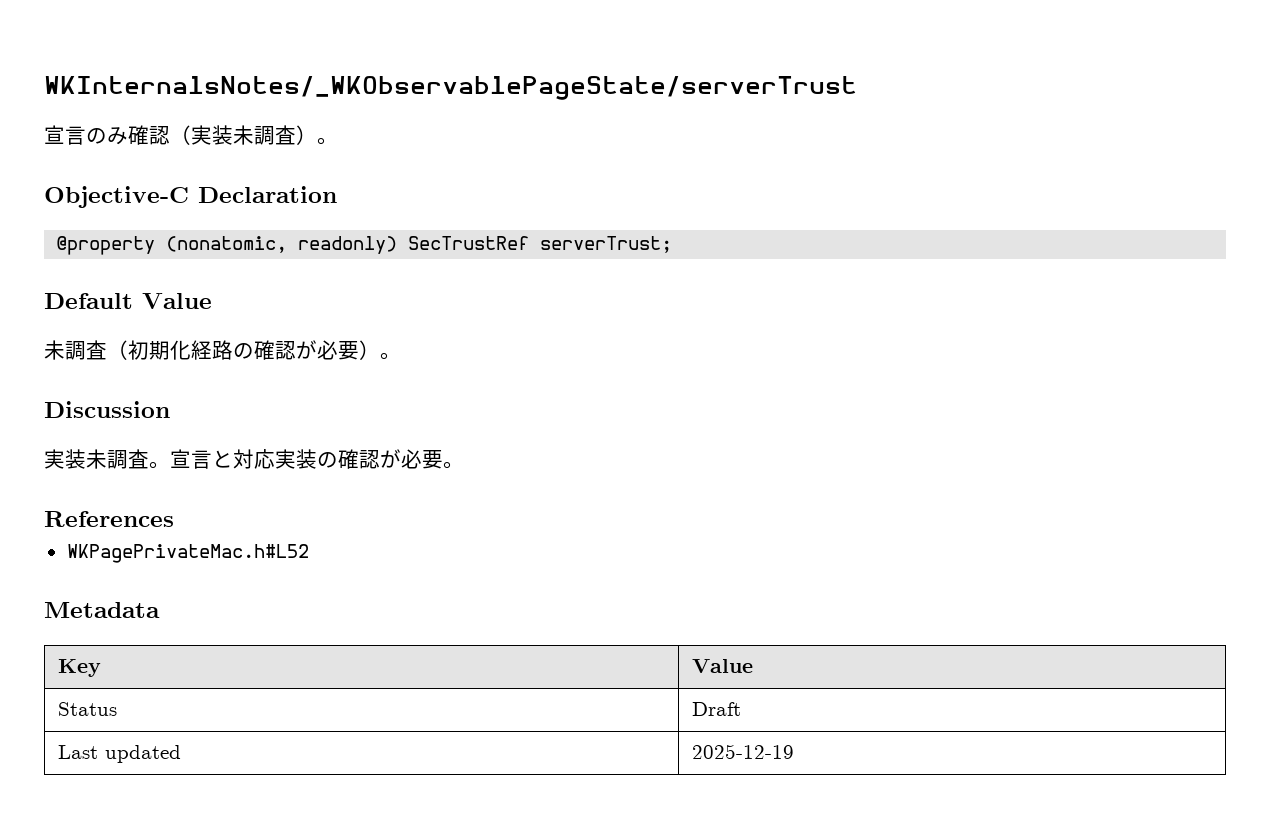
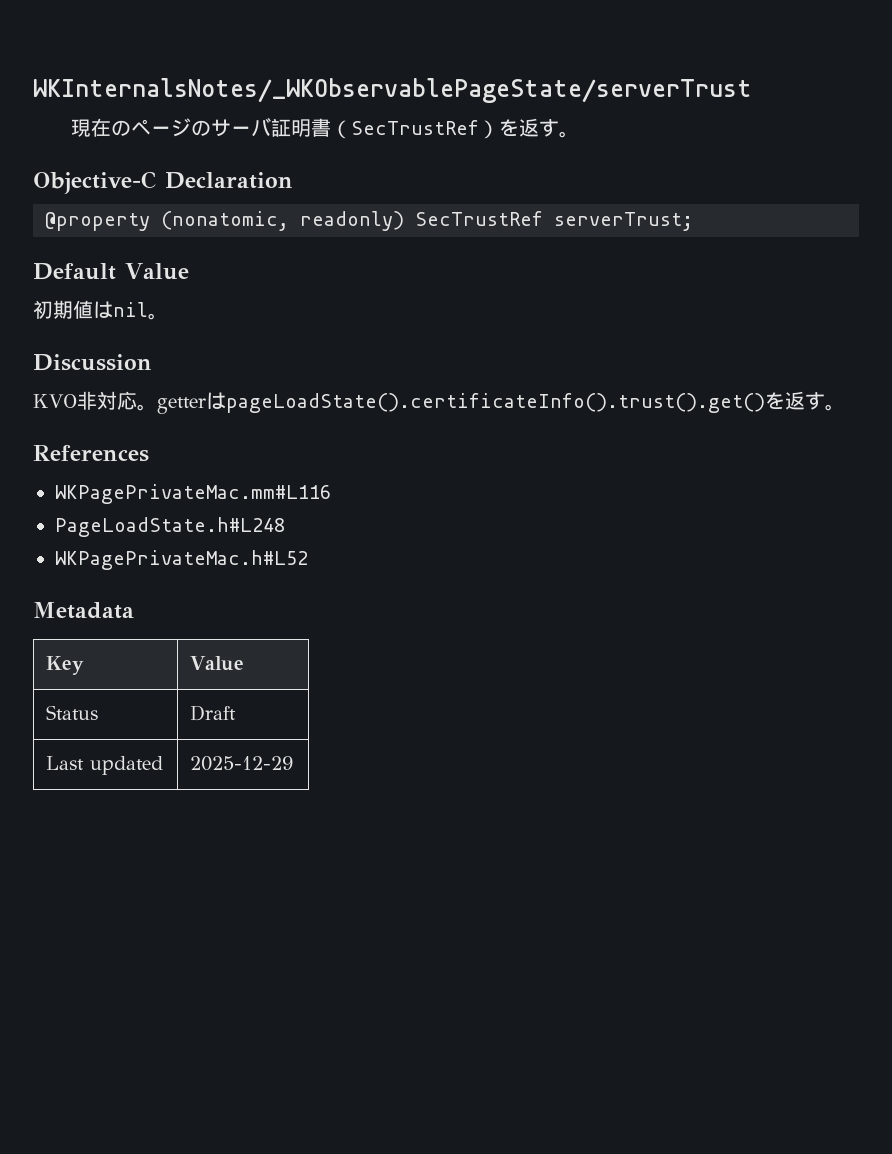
[44,125,317,145] 宣言のみ確認（実装未調査） -> [70,117,559,139] 現在のページのサーバ証明書（SecTrustRef）を返す
[44,340,401,360] [44,401,170,418] [44,449,443,469] 未調査（初期化経路の確認が必要）。 // Discussion // 実装未調査。宣言と対応実装の確認が必要 -> [33,300,168,320] [33,354,152,371] [33,391,825,414] 初期値はnil。 // Discussion // KVO非対応。getterはpageLoadState().certificateInfo().trust().get()を返す
(174, 519) none -> [55,484,331,504] [55,517,285,537] // WKPagePrivateMac.mm#L116 // PageLoadState.h#L248
[692,744,795,759] 2025-12-19 -> [190,756,294,771] 2025-12-29

